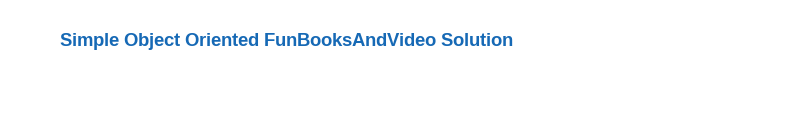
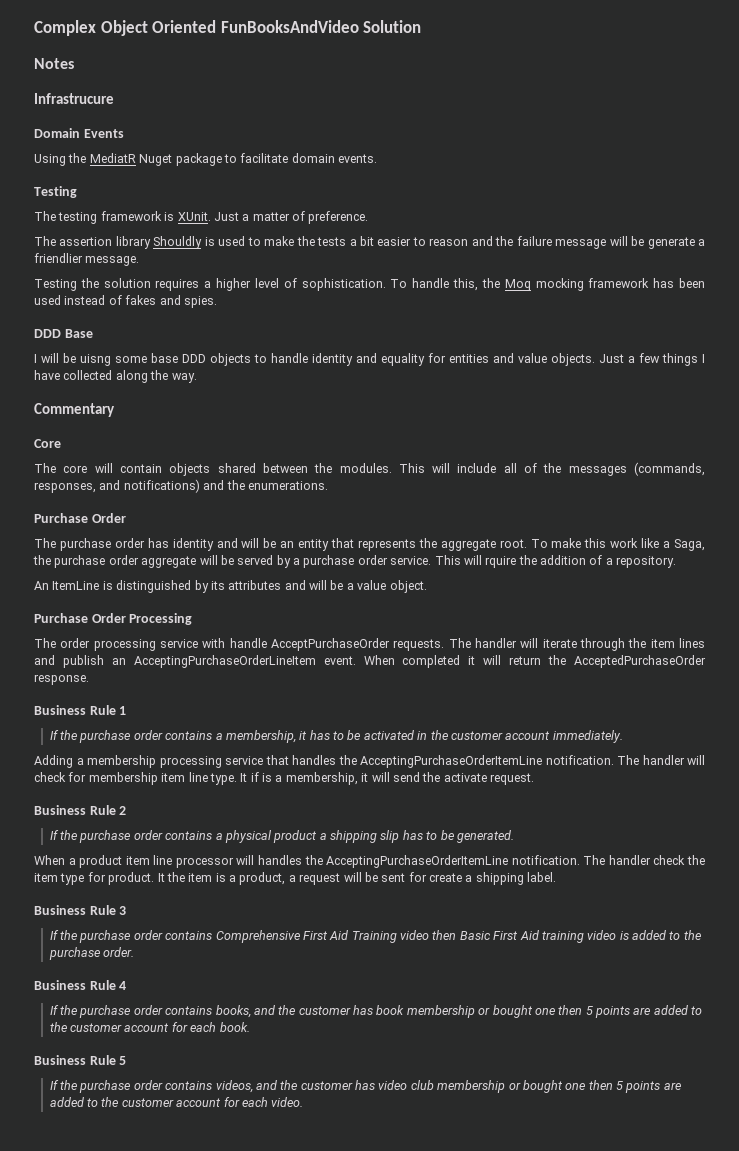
[60,33,119,50] Simple -> [34,20,96,36] Complex
(513, 39) none -> [34,58,74,69] [34,93,114,104] [34,128,124,138] [34,153,377,166] [34,186,77,198] [34,211,369,224] [34,236,706,249] [34,253,140,266] [34,278,706,291] [34,295,217,308] [34,329,93,338] [34,353,705,366] [34,370,197,383] [34,403,115,417] [34,439,61,448] [34,462,705,476] [34,479,328,493] [34,513,126,523] [34,538,706,551] [33,555,677,568] [34,580,427,593] [34,613,193,625] [34,638,705,651] [34,655,707,668] [34,674,89,685] [34,705,127,715] [49,730,623,743] [34,755,705,768] [34,772,534,785] [34,805,127,815] [49,830,514,843] [34,855,705,868] [34,872,557,885] [34,905,127,915] [49,930,702,943] [48,947,135,960] [34,980,127,990] [49,1005,703,1018] [49,1022,250,1032] [34,1055,127,1065] [49,1080,682,1093] [49,1097,304,1107] // Notes // Infrastrucure // Domain Events // Using the MediatR Nuget package to facilitate domain events. // Testing // The testing framework is XUnit. Just a matter of preference. // The assertion library Shouldly is used to make the tests a bit easier to reason and the failure message will be generate a friendlier message. // Testing the solution requires a higher level of sophistication. To handle this, the Moq mocking framework has been used instead of fakes and spies. // DDD Base // I will be uisng some base DDD objects to handle identity and equality for entities and value objects. Just a few things I have collected along the way. // Commentary // Core // The core will contain objects shared between the modules. This will include all of the messages (commands, responses, and notifications) and the enumerations. // Purchase Order // The purchase order has identity and will be an entity that represents the aggregate root. To make this work like a Saga, the purchase order aggregate will be served by a purchase order service. This will rquire the addition of a repository. // An ItemLine is distinguished by its attributes and will be a value object. // Purchase Order Processing // The order processing service with handle AcceptPurchaseOrder requests. The handler will iterate through the item lines and publish an AcceptingPurchaseOrderLineItem event. When completed it will return the AcceptedPurchaseOrder response. // Business Rule 1 // If the purchase order contains a membership, it has to be activated in the customer account immediately. // Adding a membership processing service that handles the AcceptingPurchaseOrderItemLine notification. The handler will check for membership item line type. It if is a membership, it will send the activate request. // Business Rule 2 // If the purchase order contains a physical product a shipping slip has to be generated. // When a product item line processor will handles the AcceptingPurchaseOrderItemLine notification. The handler check the item type for product. It the item is a product, a request will be sent for create a shipping label. // Business Rule 3 // If the purchase order contains Comprehensive First Aid Training video then Basic First Aid training video is added to the purchase order. // Business Rule 4 // If the purchase order contains books, and the customer has book membership or bought one then 5 points are added to the customer account for each book. // Business Rule 5 // If the purchase order contains videos, and the customer has video club membership or bought one then 5 points are added to the customer account for each video.

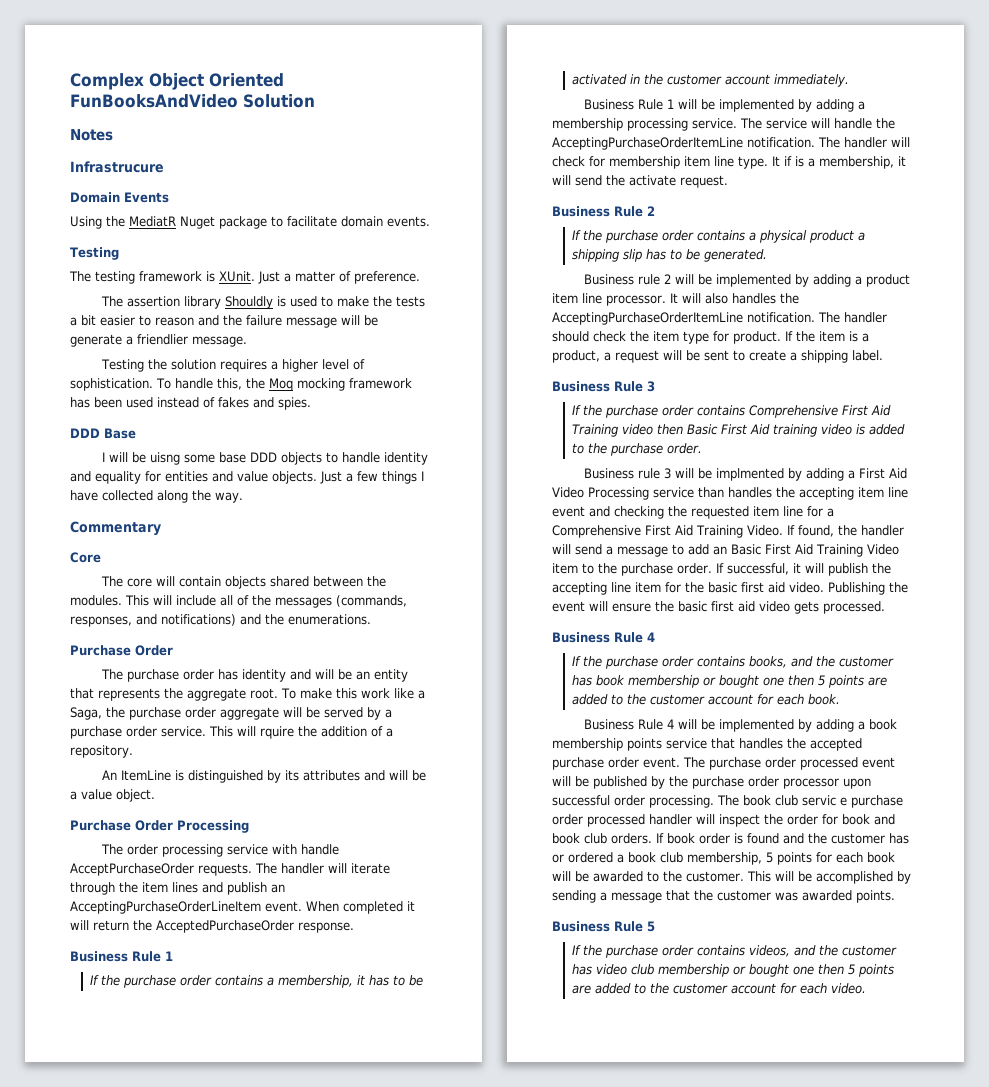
[34,755,336,768] Adding a membership processing service that handles -> [583,99,865,112] [552,118,872,131] Business Rule 1 will be implemented by adding a membership processing service. The service will handle
[34,855,651,868] When a product item line processor will handles the AcceptingPurchaseOrderItemLine notification. The handler -> [583,274,910,287] [552,293,799,306] [552,312,887,325] [552,331,589,342] Business rule 2 will be implemented by adding a product item line processor. It will also handles the AcceptingPurchaseOrderItemLine notification. The handler should
[157,873,165,882] It -> [785,331,793,341] If
[408,872,427,882] for -> [733,350,745,361] to
(135, 952) none -> [583,468,907,481] [552,487,908,500] [552,506,834,519] [552,525,904,538] [552,544,899,557] [552,563,891,576] [552,582,908,595] [552,601,885,614] // Business rule 3 will be implmented by adding a First Aid Video Processing service than handles the accepting item line event and checking the requested item line for a Comprehensive First Aid Training Video. If found, the handler will send a message to add an Basic First Aid Training Video item to the purchase order. If successful, it will publish the accepting line item for the basic first aid video. Publishing the event will ensure the basic first aid video gets processed.
(250, 1027) none -> [583,719,897,732] [552,738,862,751] [552,757,895,770] [552,776,871,789] [552,795,903,808] [552,814,895,827] [552,833,909,844] [552,852,895,865] [552,871,911,884] [552,890,895,903] // Business Rule 4 will be implemented by adding a book membership points service that handles the accepted purchase order event. The purchase order processed event will be published by the purchase order processor upon successful order processing. The book club servic e purchase order processed handler will inspect the order for book and book club orders. If book order is found and the customer has or ordered a book club membership, 5 points for each book will be awarded to the customer. This will be accomplished by sending a message that the customer was awarded points.

